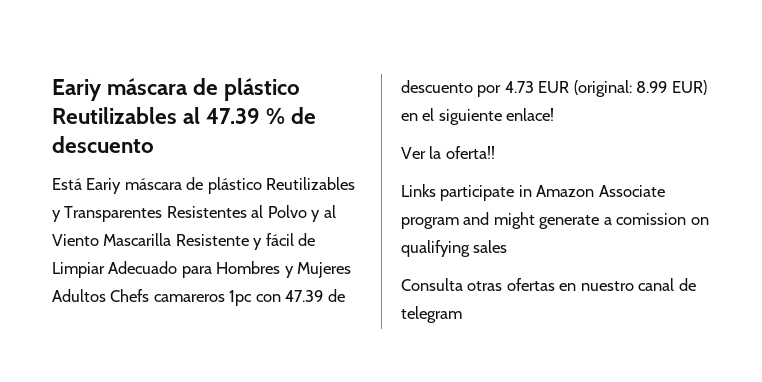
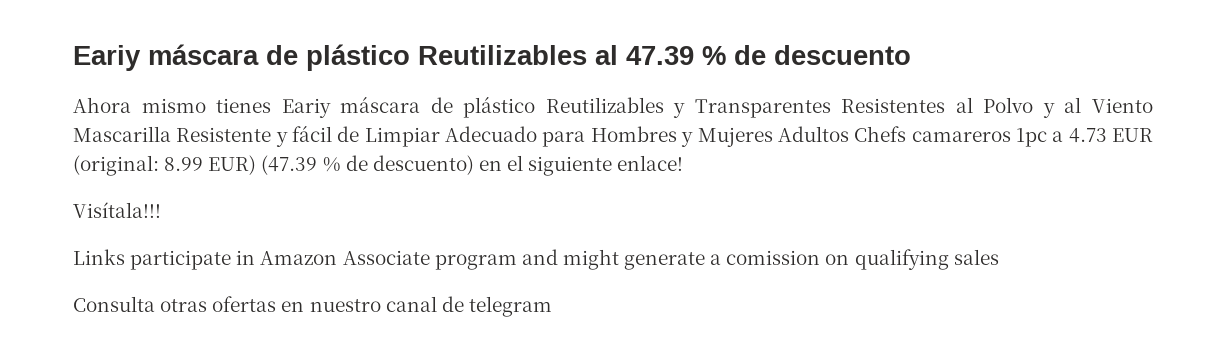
[52,178,82,190] Está -> [73,97,272,113] Ahora mismo tienes
[255,289,345,302] [401,80,502,97] con 47.39 de descuento por -> [1052,131,1064,142] a
(707, 87) none -> [261,155,474,175] (47.39 % de descuento)
[401,146,495,159] Ver la oferta!! -> [73,202,161,218] Visítala!!!

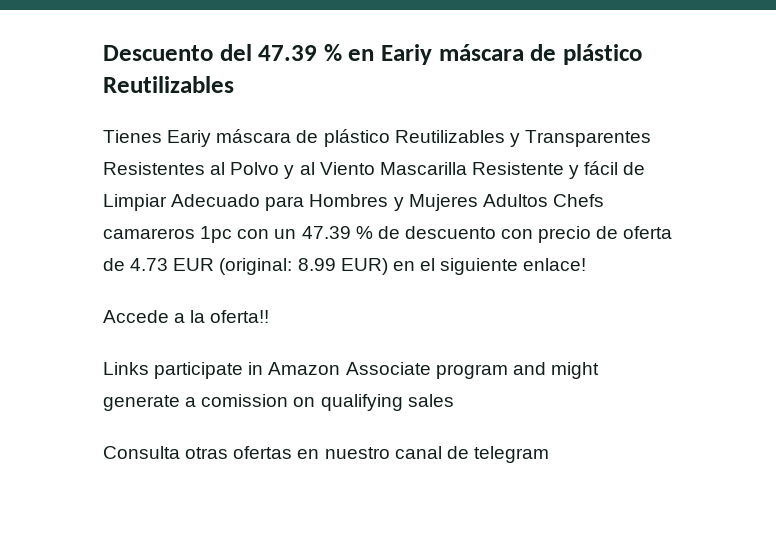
[73,44,911,71] [73,97,272,113] Eariy máscara de plástico Reutilizables al 47.39 % de descuento // Ahora mismo tienes -> [103,44,642,65] [103,76,234,93] [103,130,162,143] Descuento del 47.39 % en Eariy máscara de plástico Reutilizables // Tienes
[1052,131,1064,142] a -> [237,226,673,243] [103,258,125,271] con un 47.39 % de descuento con precio de oferta de
[261,155,474,175] (47.39 % de descuento) -> (388, 266) none
[73,202,161,218] Visítala!!! -> [103,310,270,323] Accede a la oferta!!

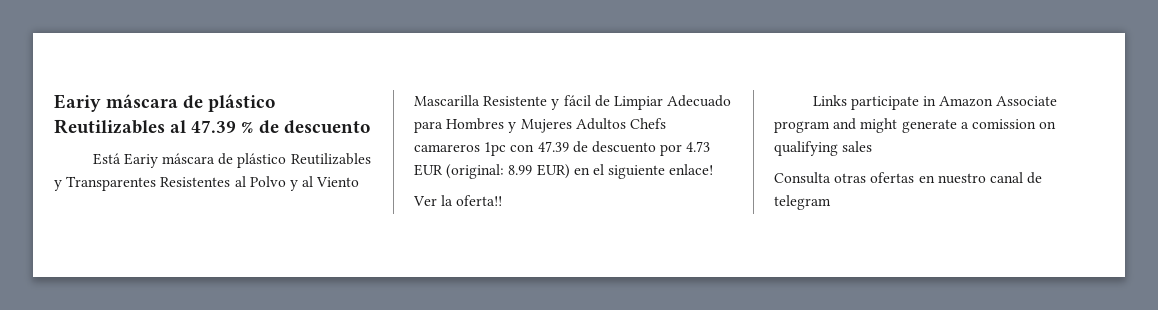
[103,44,642,65] [103,76,234,93] [103,130,162,143] Descuento del 47.39 % en Eariy máscara de plástico Reutilizables // Tienes -> [54,94,276,112] [54,119,370,134] [92,153,121,165] Eariy máscara de plástico Reutilizables al 47.39 % de descuento // Está
[274,226,673,243] [103,258,125,271] un 47.39 % de descuento con precio de oferta de -> [537,141,683,156] 47.39 de descuento por
[103,310,186,323] Accede a -> [413,196,437,206] Ver

